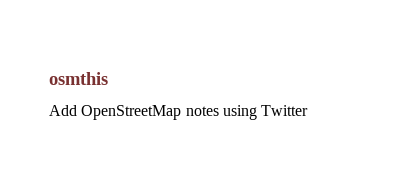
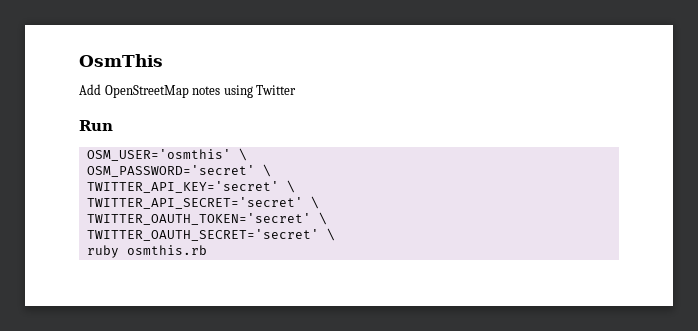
[49,72,108,85] osmthis -> [79,54,163,67] OsmThis
(309, 110) none -> [79,120,113,131] [86,148,247,161] [86,164,271,177] [86,180,295,193] [86,196,319,209] [86,212,327,225] [86,228,335,241] [86,245,207,258] // Run // OSM_USER='osmthis' \ // OSM_PASSWORD='secret' \ // TWITTER_API_KEY='secret' \ // TWITTER_API_SECRET='secret' \ // TWITTER_OAUTH_TOKEN='secret' \ // TWITTER_OAUTH_SECRET='secret' \ // ruby osmthis.rb

